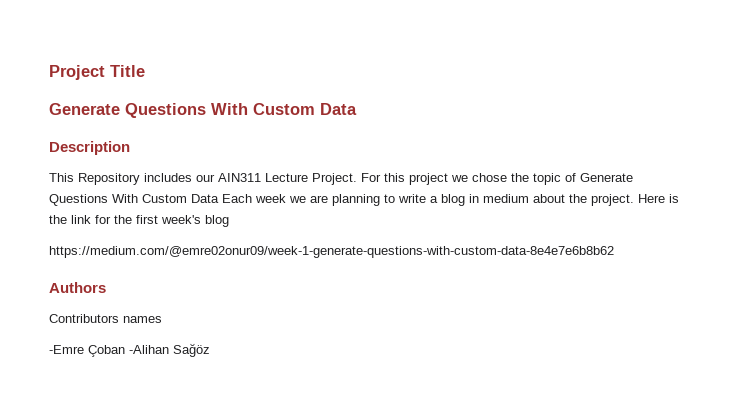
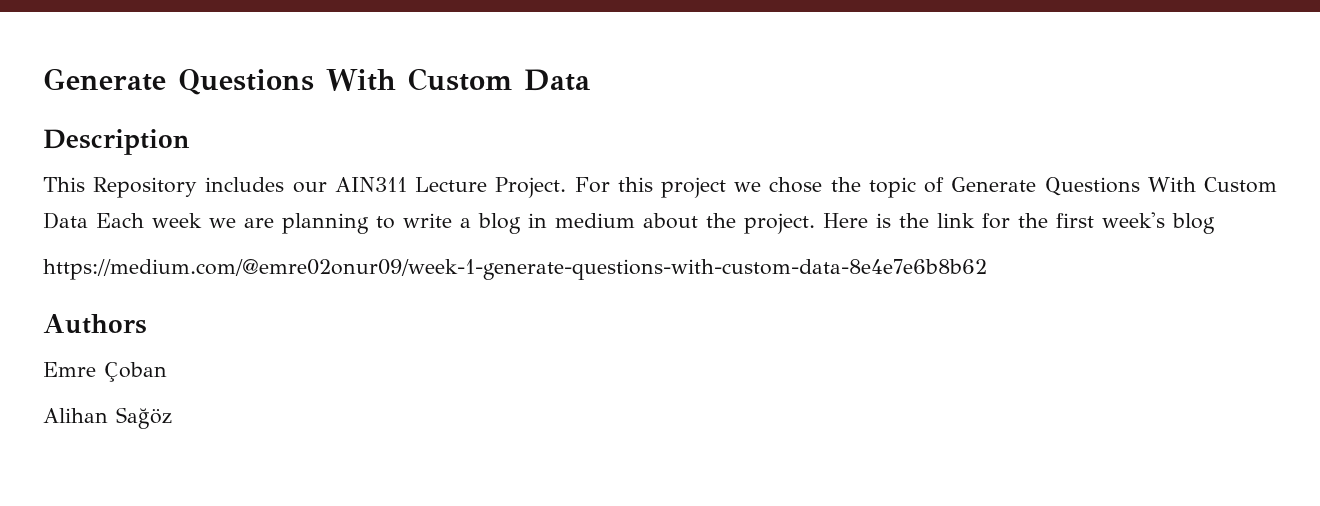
[49,65,145,80] Project Title // -> (43, 79) none
[49,314,162,323] [49,345,169,357] Contributors names // -Emre Çoban -Alihan -> [43,362,167,382] [43,408,108,423] Emre Çoban // Alihan

